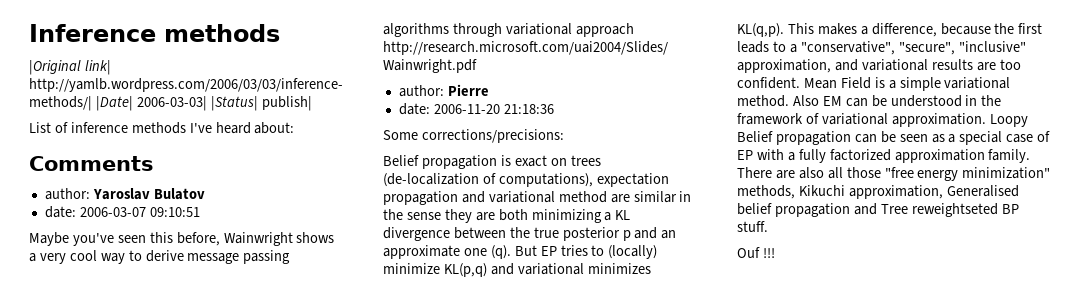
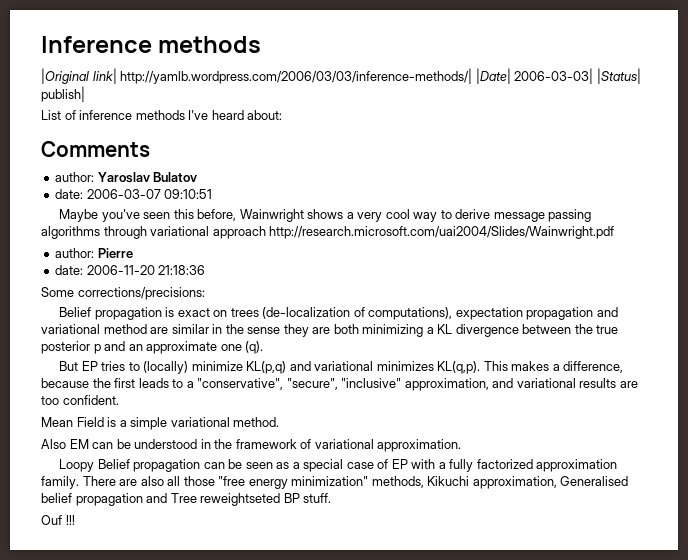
(511, 252) none -> (264, 347) //
(800, 83) none -> (119, 400) //
(789, 101) none -> (280, 422) //
(986, 120) none -> (462, 445) //

